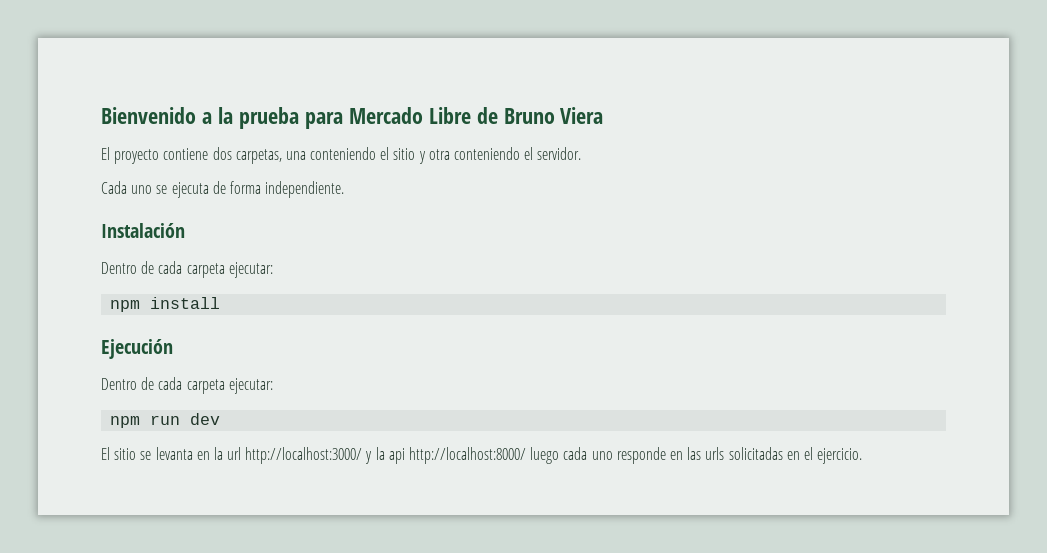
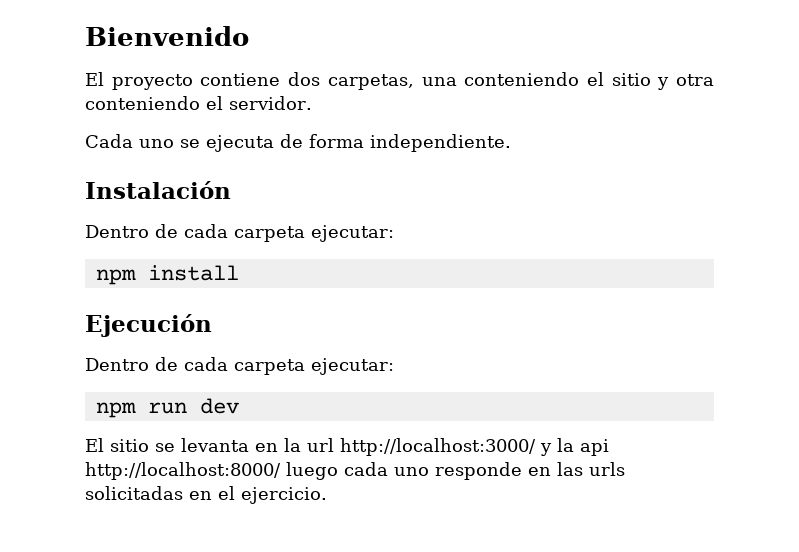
[201,107,604,129] a la prueba para Mercado Libre de Bruno Viera -> (249, 36) none

